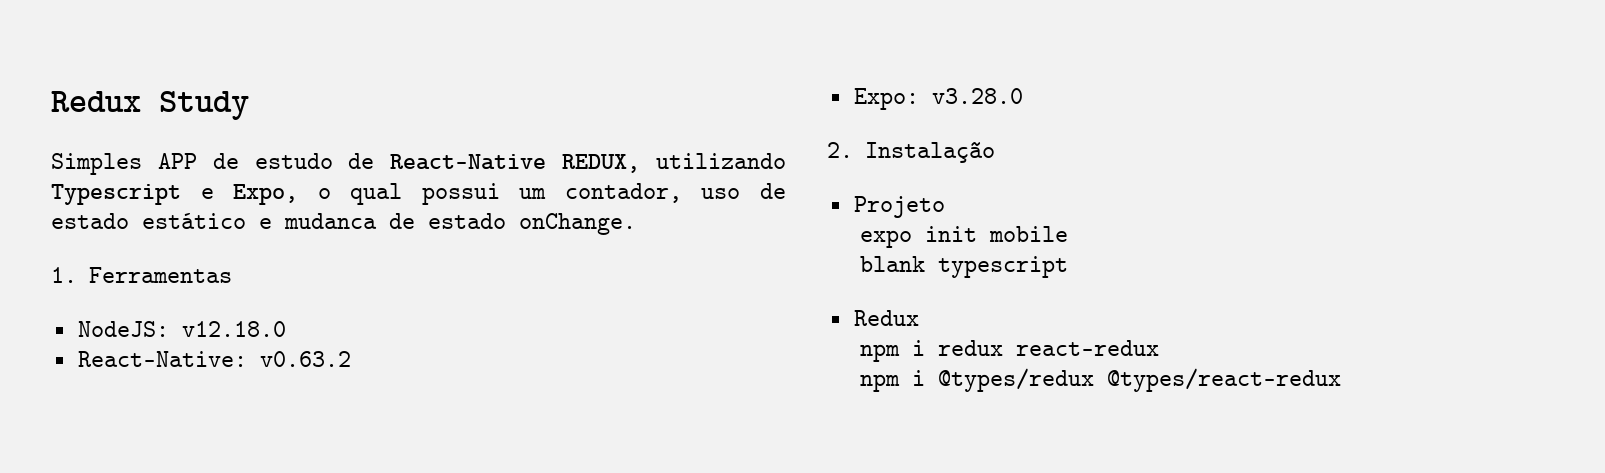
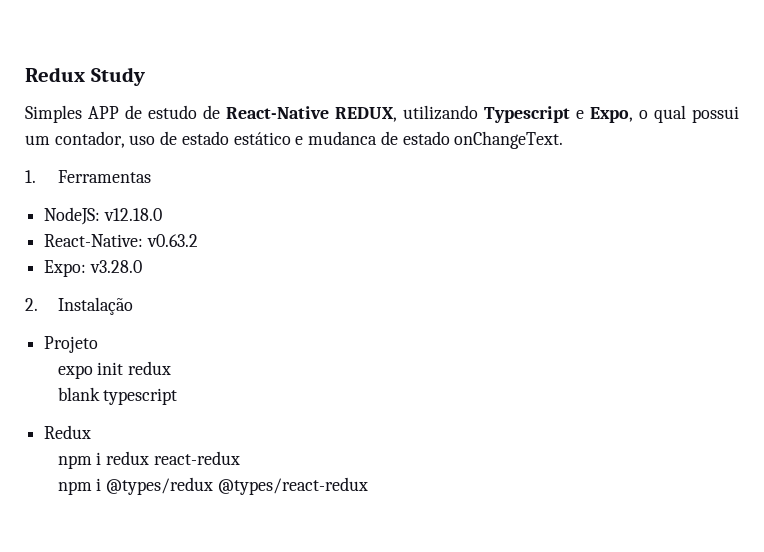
[519,213,636,235] onChange. -> [454,131,564,149] onChangeText.
[988,226,1068,242] mobile -> [128,361,172,375] redux

